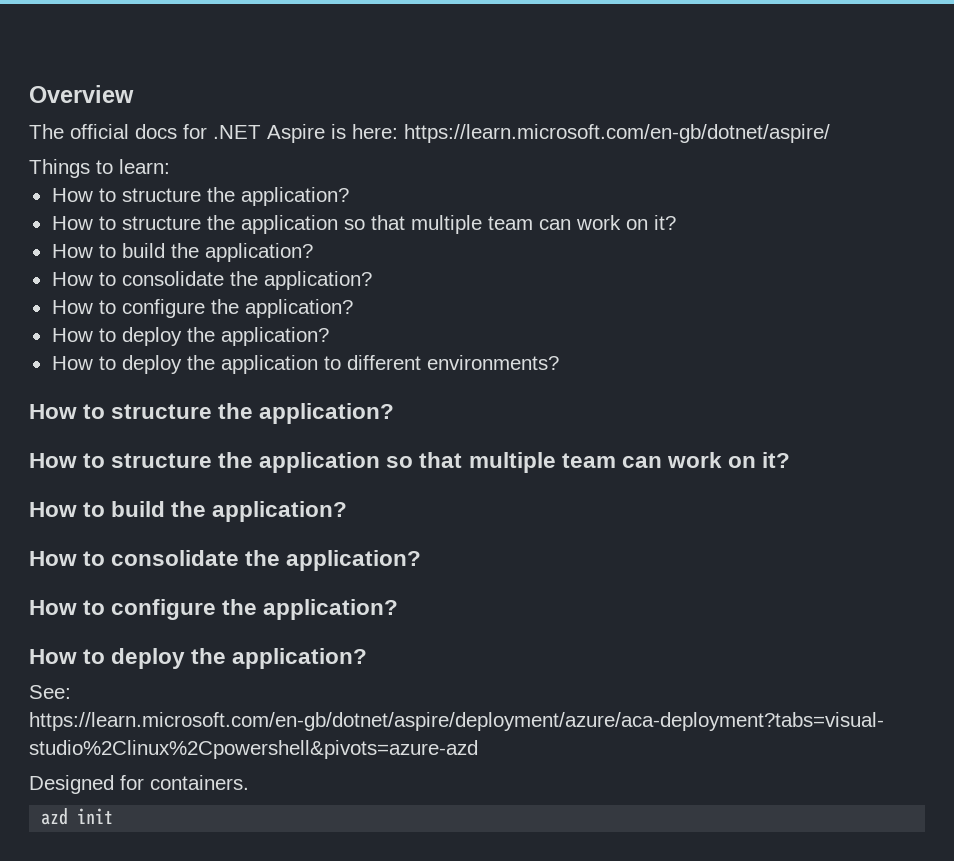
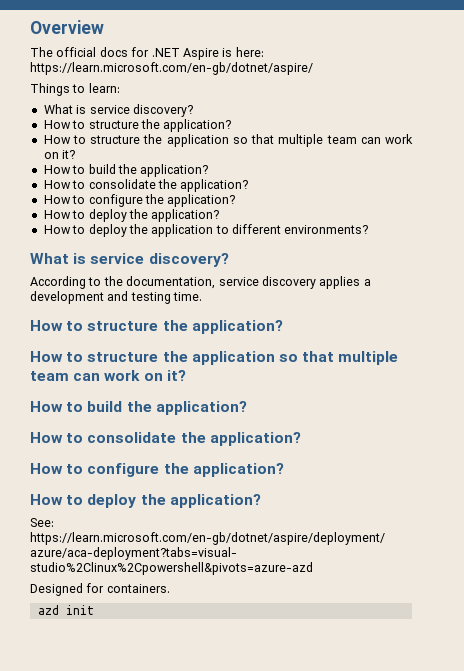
(170, 166) none -> [43,104,193,117] // What is service discovery?
(559, 362) none -> [30,253,229,267] [30,276,371,289] [30,291,203,304] // What is service discovery? // According to the documentation, service discovery applies a development and testing time.

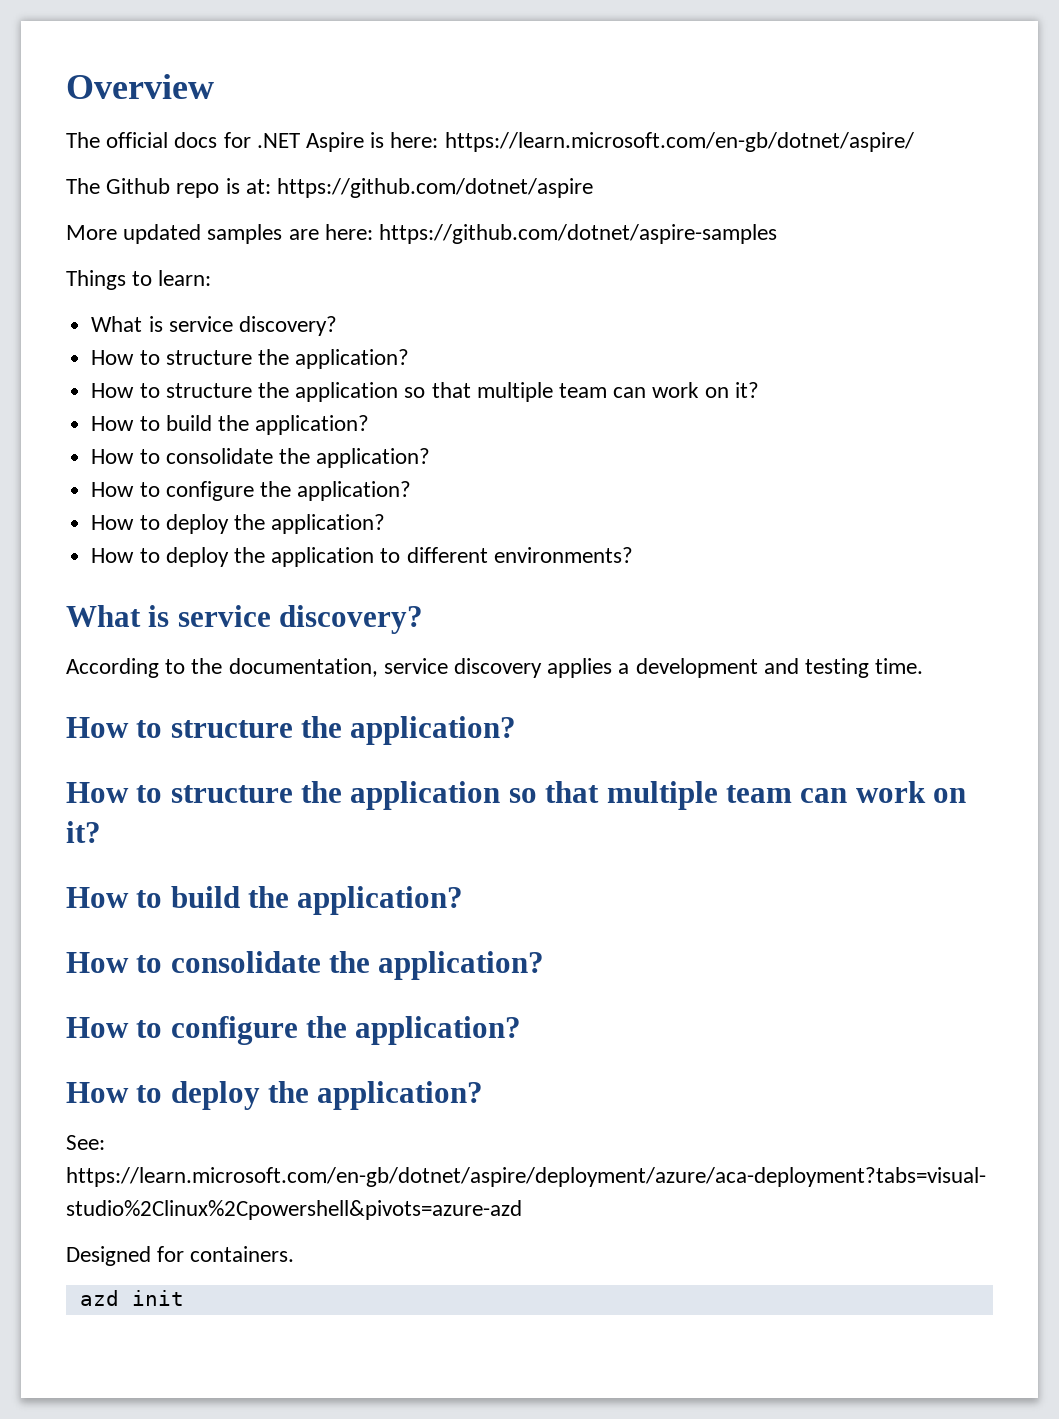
(313, 68) none -> [66,178,594,198] [66,224,778,244] // The Github repo is at: https://github.com/dotnet/aspire // More updated samples are here: https://github.com/dotnet/aspire-samples

